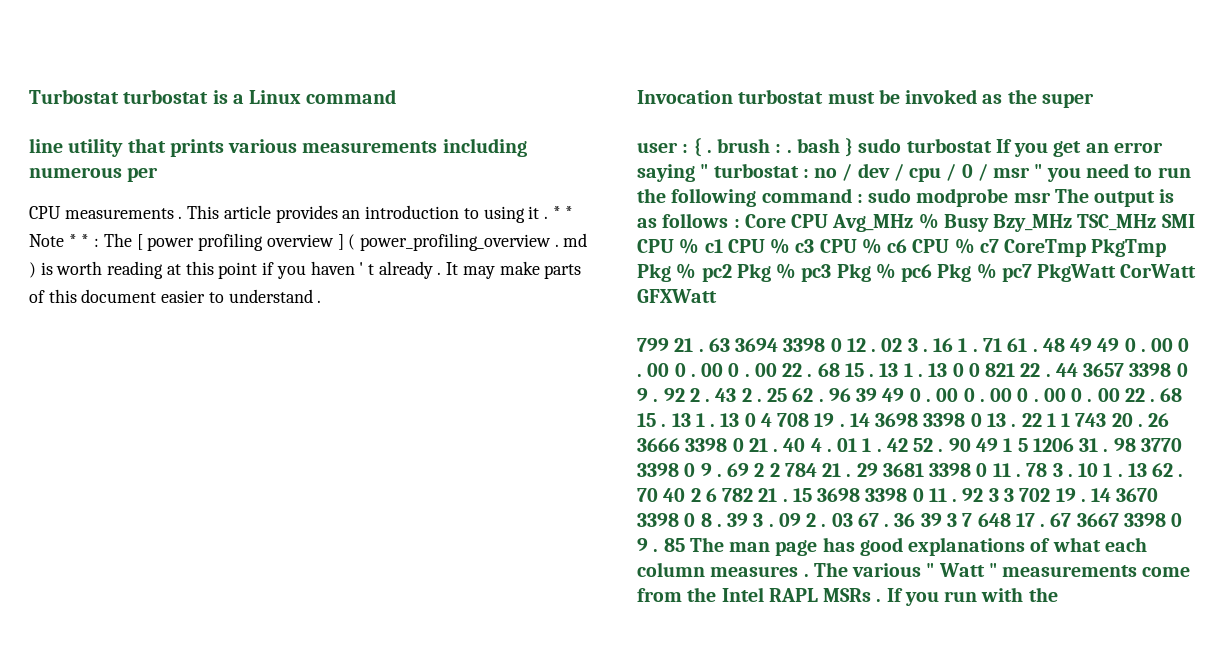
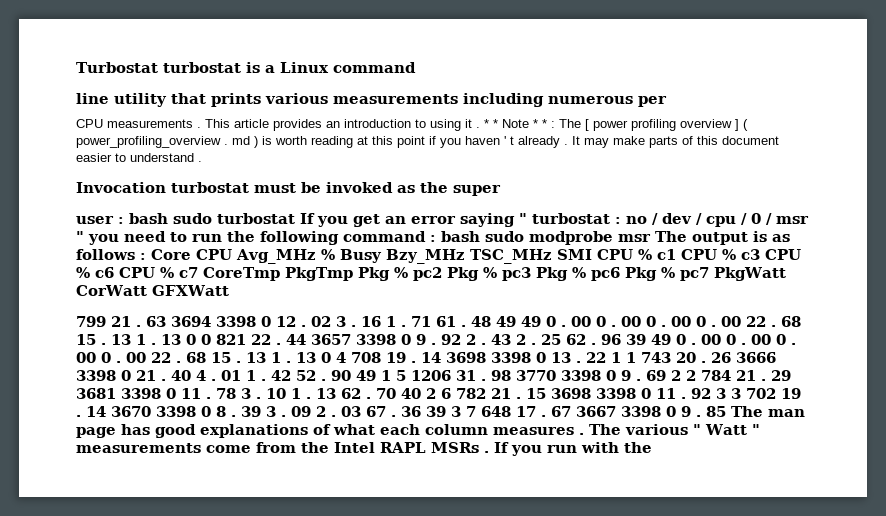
[693,138,854,157] { . brush : . bash } -> [129,213,168,224] bash
(863, 198) none -> [441,231,480,242] bash

